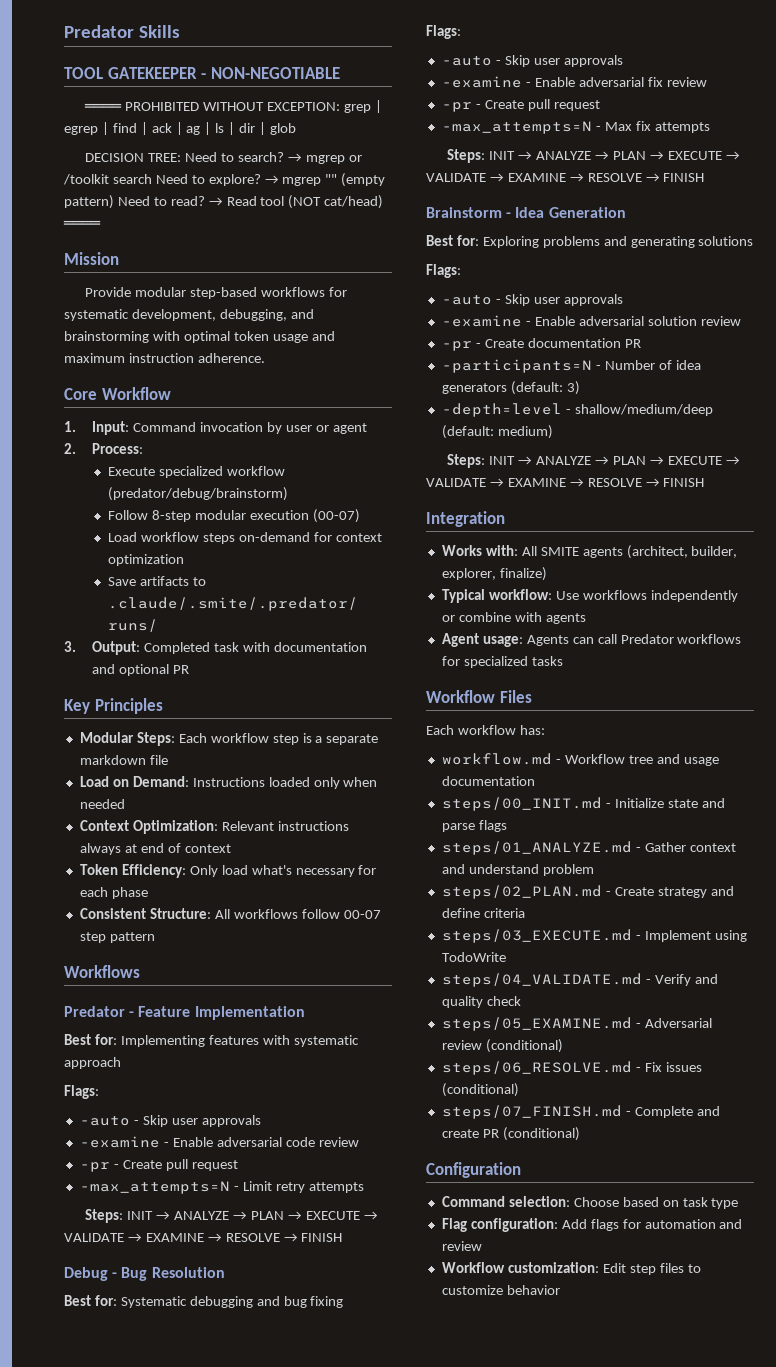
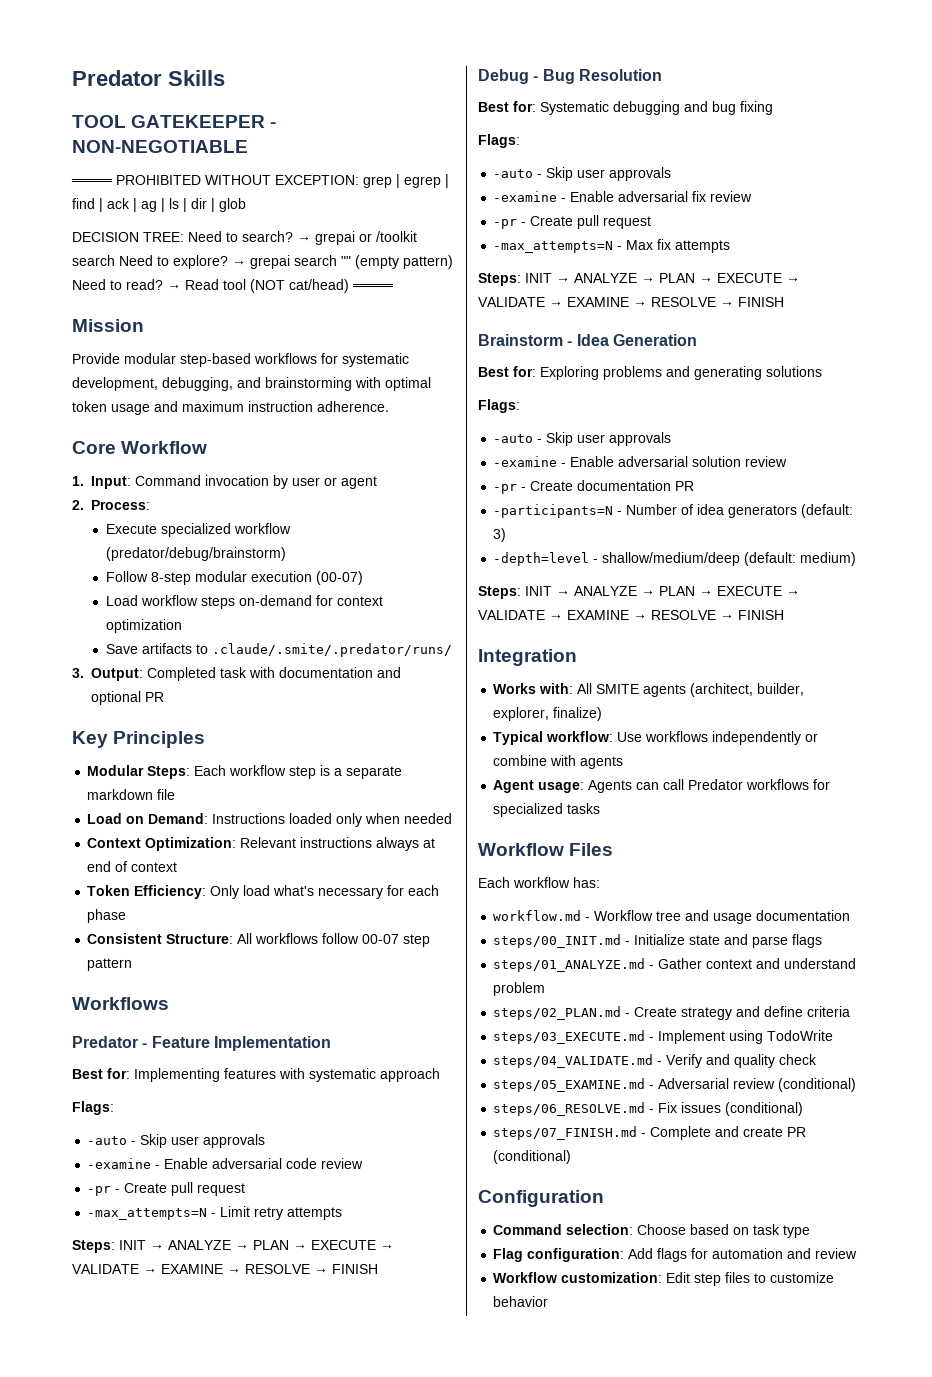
[305,155,345,164] mgrep -> [315,231,355,245] grepai
[282,177,322,186] mgrep -> [250,255,337,269] grepai search

